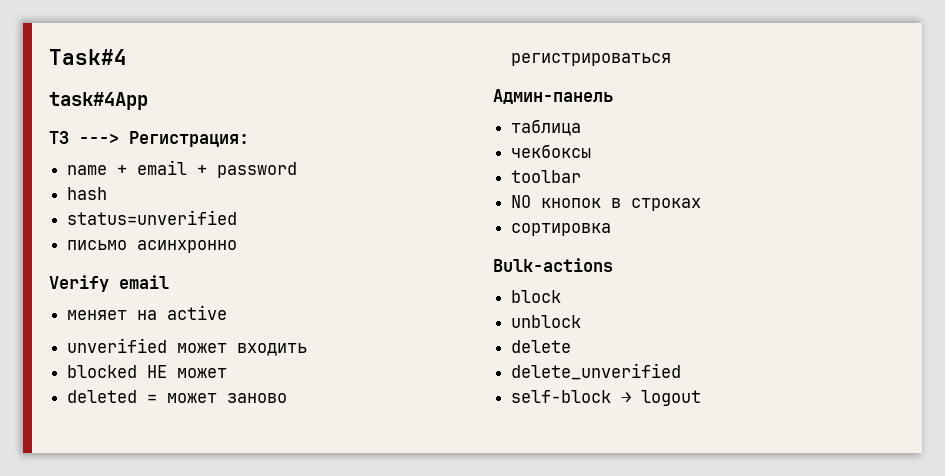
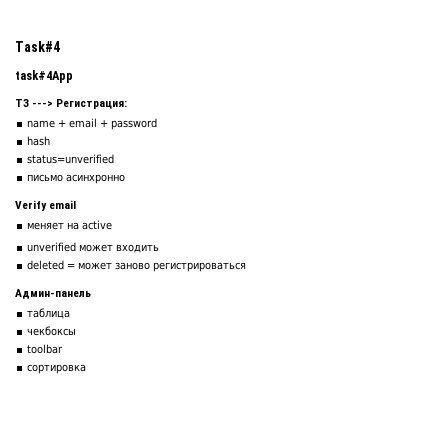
[67,365,228,378] // blocked НЕ может -> (160, 248) none
[511,195,702,211] [511,223,612,236] [493,258,613,272] [511,290,562,303] [511,315,582,328] [511,340,572,353] [511,363,682,380] [511,390,702,406] NO кнопок в строках // сортировка // Bulk-actions // block // unblock // delete // delete_unverified // self-block → logout -> [27,364,87,374] сортировка

